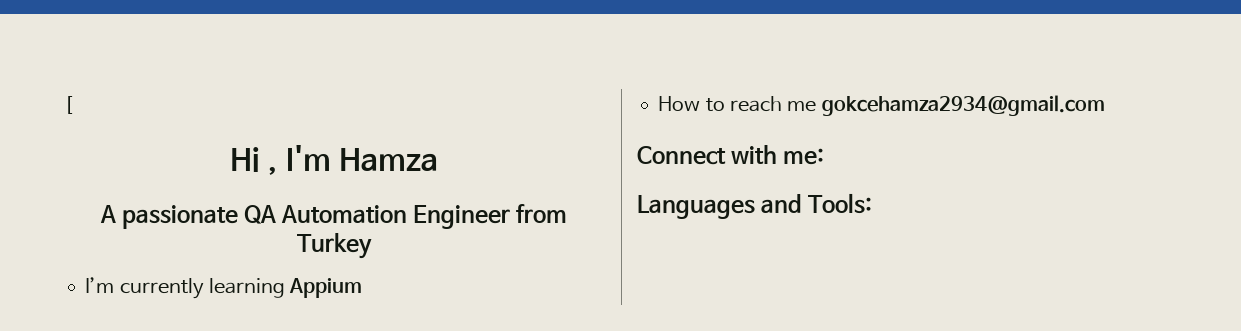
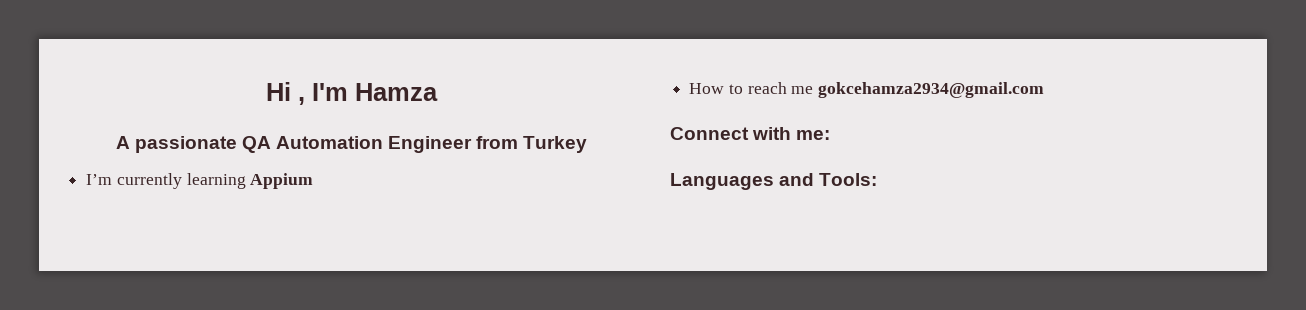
[64,96,73,114] [ // -> (266, 91) none

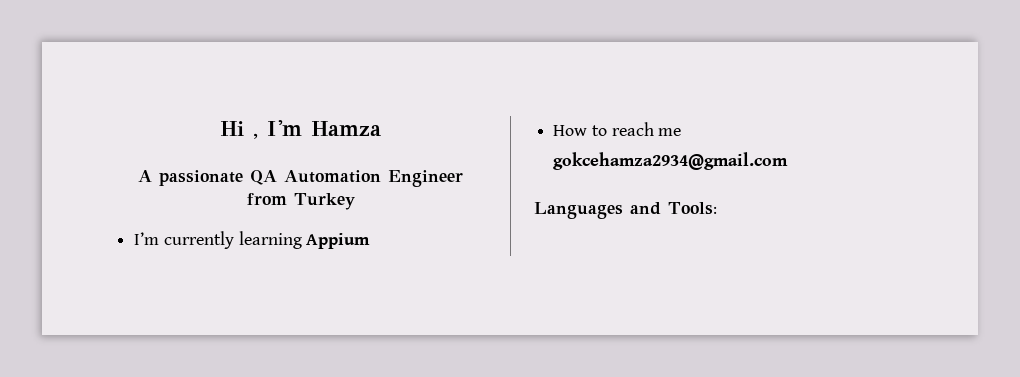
[670,127,831,140] // Connect with me: -> (789, 161) none

